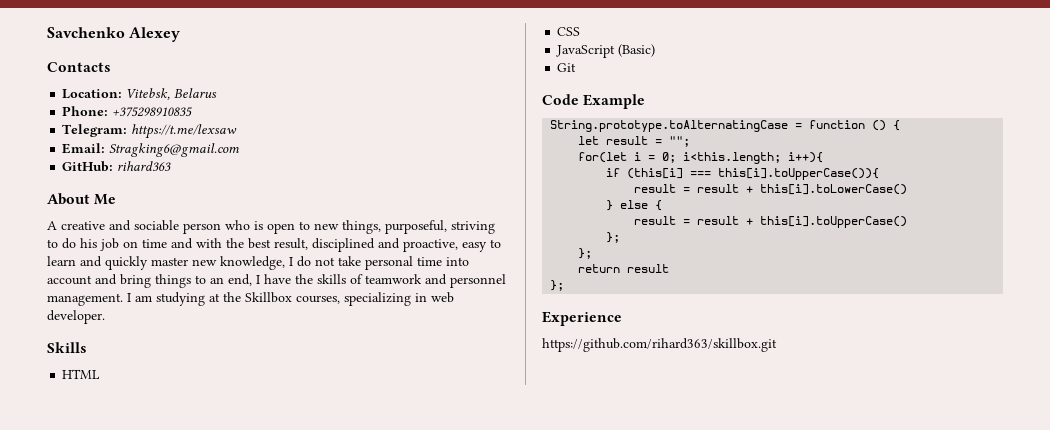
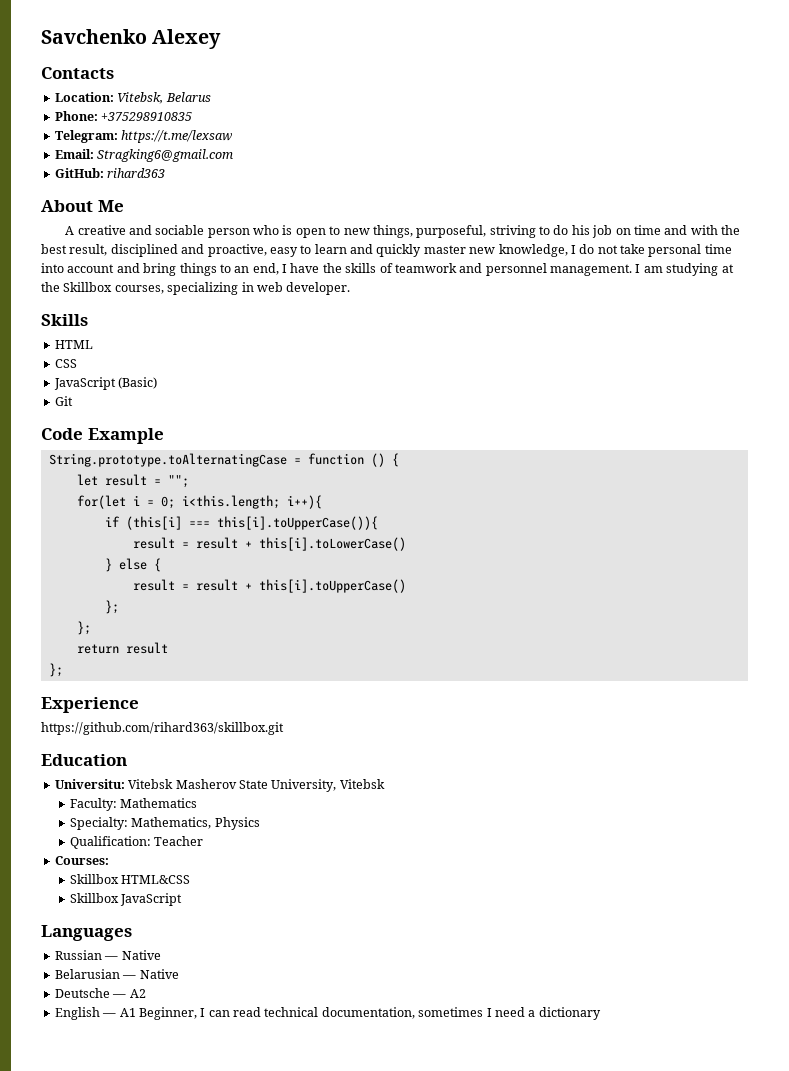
(777, 345) none -> [41,754,127,766] [54,779,385,792] [69,798,198,811] [69,817,260,830] [69,836,204,849] [54,856,109,865] [69,874,191,884] [69,893,183,906] [41,925,132,941] [54,950,161,960] [54,969,179,979] [54,988,146,998] [54,1007,601,1020] // Education // Universitu: Vitebsk Masherov State University, Vitebsk // Faculty: Mathematics // Specialty: Mathematics, Physics // Qualification: Teacher // Courses: // Skillbox HTML&CSS // Skillbox JavaScript // Languages // Russian — Native // Belarusian — Native // Deutsche — A2 // English — A1 Beginner, I can read technical documentation, sometimes I need a dictionary

